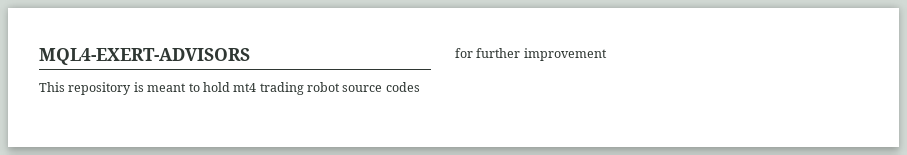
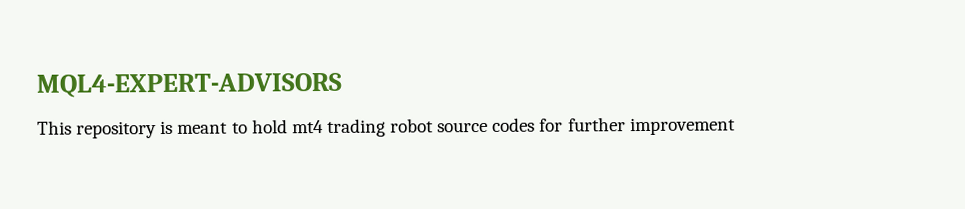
[39,48,250,65] MQL4-EXERT-ADVISORS -> [36,72,342,98] MQL4-EXPERT-ADVISORS

